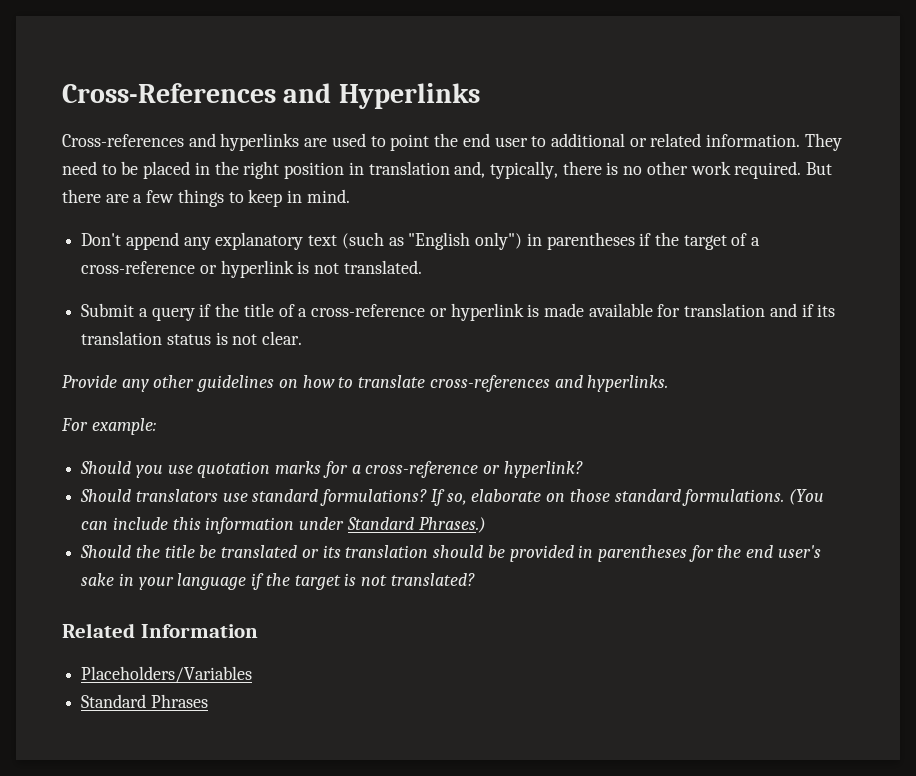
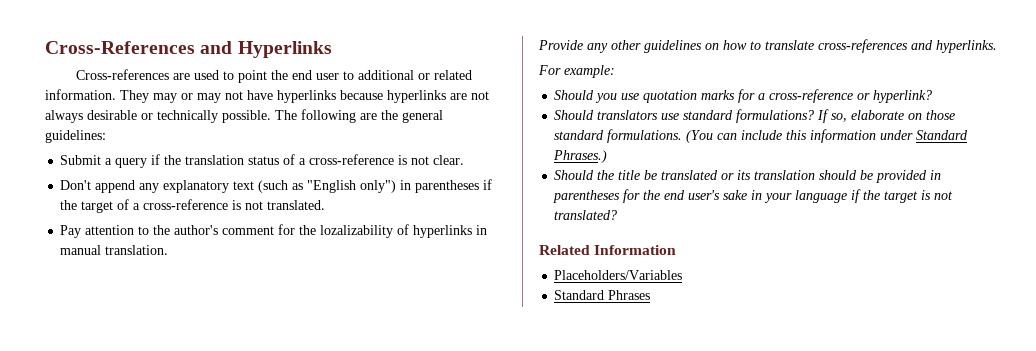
[188,133,300,151] and hyperlinks -> (170, 74) none
[62,161,833,179] [62,189,350,207] need to be placed in the right position in translation and, typically, there is no other work required. But there are a few things to keep in mind. -> [153,90,489,103] [45,109,443,123] [45,130,106,143] [60,154,465,168] may or may not have hyperlinks because hyperlinks are not always desirable or technically possible. The following are the general guidelines: // Submit a query if the translation status of a cross-reference is not clear.
[199,260,294,278] or hyperlink -> (229, 204) none
[81,303,836,321] [81,331,303,345] Submit a query if the title of a cross-reference or hyperlink is made available for translation and if its translation status is not clear. -> [60,224,488,238] [60,245,169,255] Pay attention to the author's comment for the lozalizability of hyperlinks in manual translation.

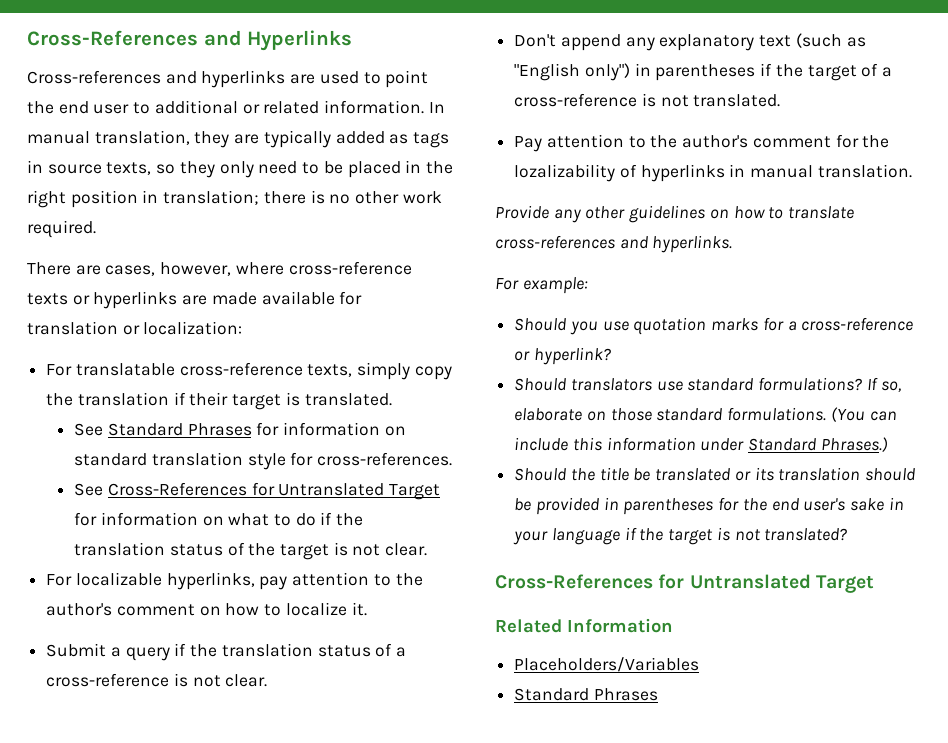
(170, 74) none -> [165,70,286,88] and hyperlinks
[120,90,489,103] [45,109,443,123] [45,130,106,143] They may or may not have hyperlinks because hyperlinks are not always desirable or technically possible. The following are the general guidelines: -> [428,102,445,113] [27,130,450,148] [27,160,453,178] [27,190,442,208] [27,220,96,238] [27,261,412,276] [27,291,363,309] [27,321,243,335] [46,362,452,380] [46,392,392,410] [74,422,406,436] [74,452,452,470] [74,482,440,500] [74,512,364,526] [74,542,428,560] [46,572,423,590] [46,602,367,616] In manual translation, they are typically added as tags in source texts, so they only need to be placed in the right position in translation; there is no other work required. // There are cases, however, where cross-reference texts or hyperlinks are made available for translation or localization: // For translatable cross-reference texts, simply copy the translation if their target is translated. // See Standard Phrases for information on standard translation style for cross-references. // See Cross-References for Untranslated Target for information on what to do if the translation status of the target is not clear. // For localizable hyperlinks, pay attention to the author's comment on how to localize it.
(618, 215) none -> [495,574,874,593] // Cross-References for Untranslated Target

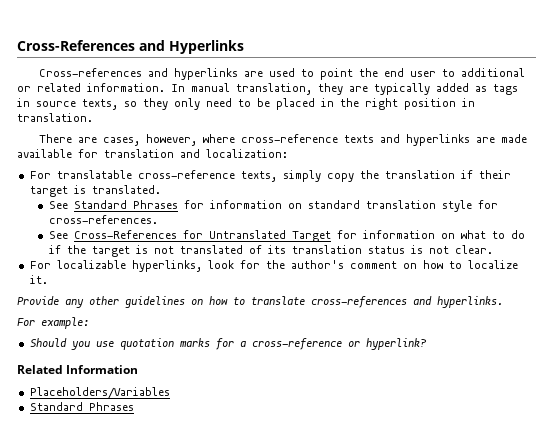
[163,190,442,205] [27,220,96,238] translation; there is no other work required. -> [17,113,93,122] translation.
[72,295,90,305] or -> [380,134,401,143] and
[122,325,140,335] or -> [180,149,200,158] and
[74,542,329,560] translation status of the target -> [91,245,405,257] target is not translated of its translation status
[259,572,391,590] pay attention to -> [207,260,260,269] look for
[46,643,407,661] [46,673,268,687] [514,33,866,51] [514,63,893,81] [514,93,781,107] [514,134,890,152] [514,164,912,182] // Submit a query if the translation status of a cross-reference is not clear. // Don't append any explanatory text (such as "English only") in parentheses if the target of a cross-reference is not translated. // Pay attention to the author's comment for the lozalizability of hyperlinks in manual translation. -> (48, 279) none
[514,377,901,392] [514,407,897,422] [514,437,888,452] [514,467,916,481] [514,497,904,515] [513,527,849,545] [495,574,874,593] // Should translators use standard formulations? If so, elaborate on those standard formulations. (You can include this information under Standard Phrases.) // Should the title be translated or its translation should be provided in parentheses for the end user's sake in your language if the target is not translated? // Cross-References for Untranslated Target -> (427, 344) none

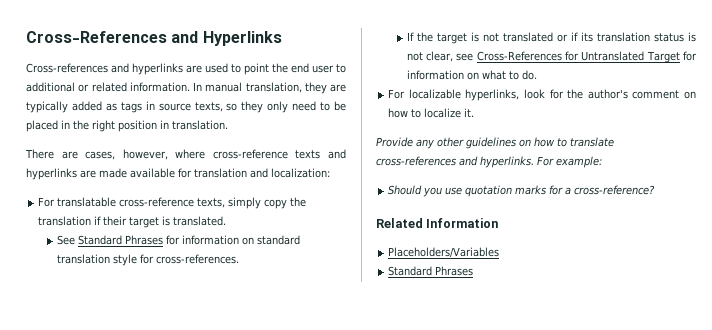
[48,231,68,239] See -> [406,32,696,44] [406,51,474,62] If the target is not translated or if its translation status is not clear, see
[510,230,525,239] [48,245,493,257] do if the target is not translated of its translation status is not clear. -> [521,70,537,80] do.
(503, 302) // -> (534, 162) none
[251,338,427,350] cross-reference or hyperlink? -> [574,185,656,195] cross-reference?

